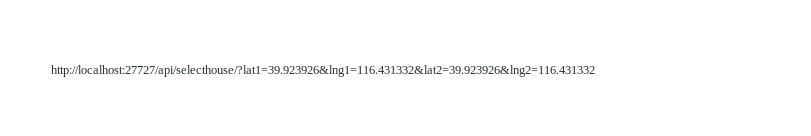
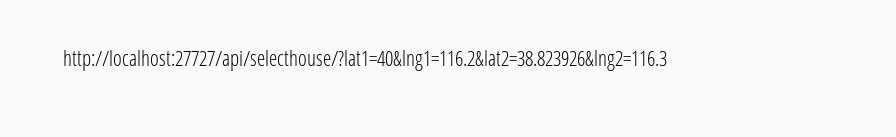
[51,65,595,77] http://localhost:27727/api/selecthouse/?lat1=39.923926&lng1=116.431332&lat2=39.923926&lng2=116.431332 -> [63,50,667,71] http://localhost:27727/api/selecthouse/?lat1=40&lng1=116.2&lat2=38.823926&lng2=116.3

